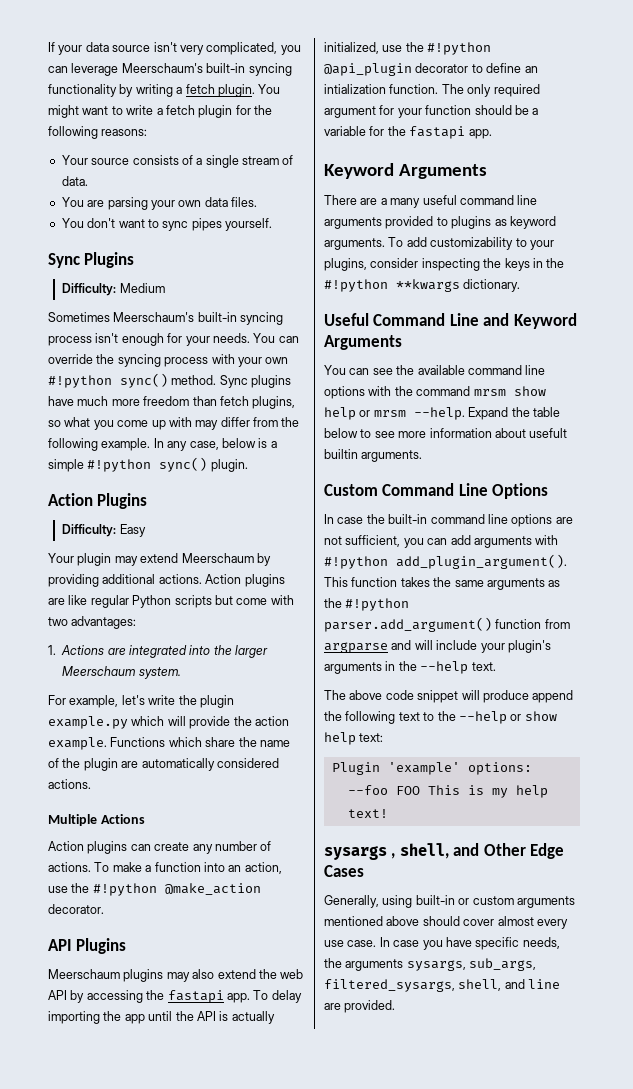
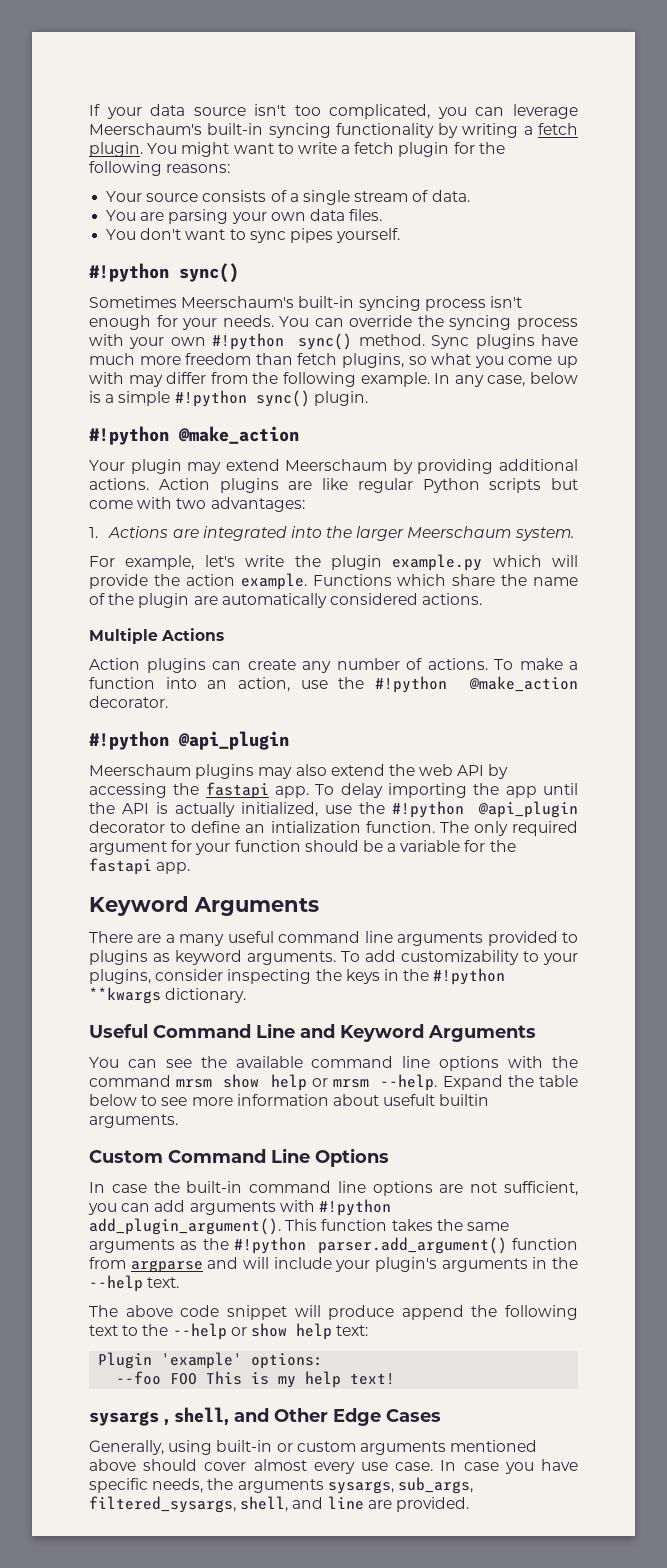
[179,45,204,55] very -> [294,105,321,116] too
[48,252,135,268] [62,283,165,296] Sync Plugins // Difficulty: Medium -> [89,263,239,283] #!python sync()
[48,493,148,509] [62,524,146,537] Action Plugins // Difficulty: Easy -> [89,426,299,445] #!python @make_action
[48,938,127,954] API Plugins -> [89,731,289,750] #!python @api_plugin

